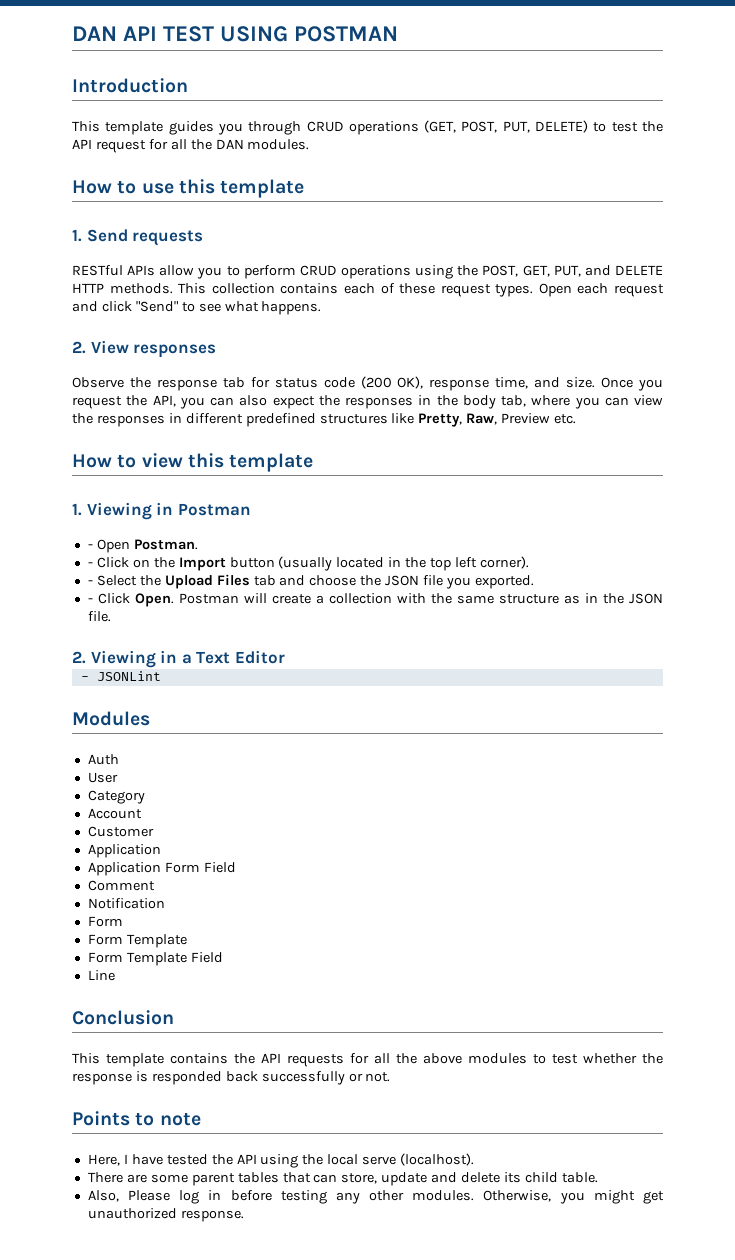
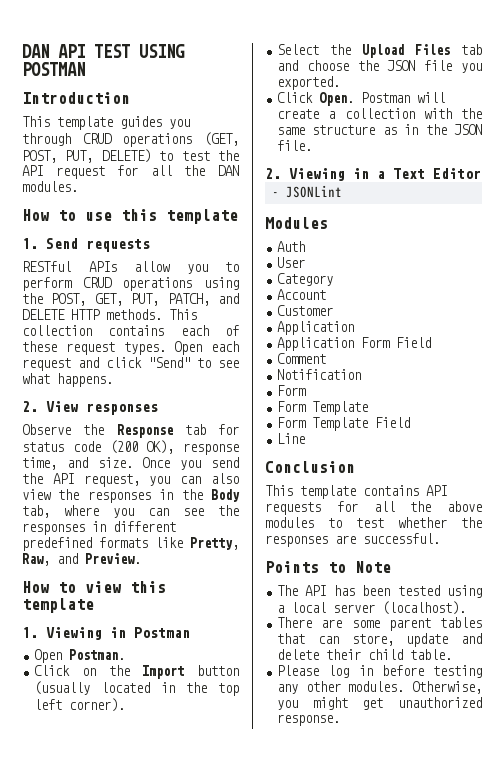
(581, 271) none -> [167,293,210,306] PATCH,
[156,379,217,391] response -> [116,424,173,438] Response
[72,395,176,409] request the API, -> [211,457,239,468] [22,473,140,487] send the API request,
[272,396,315,409] expect -> [22,489,51,500] view
[462,395,496,409] body -> [211,489,241,502] Body
[634,395,663,406] view -> [183,508,204,516] see
[319,414,388,424] structures -> [99,537,148,548] formats
[501,413,577,424] Preview etc. -> [57,553,141,564] and Preview.
[87,544,93,549] - -> (190, 632) none
[87,562,93,567] - -> (126, 654) none
[87,580,93,585] - -> (126, 705) none
[87,598,93,603] - -> (341, 83) none
[234,1053,255,1064] the -> (419, 490) none
[72,1071,391,1085] [72,1111,201,1126] [87,1154,397,1168] response is responded back successfully or not. // Points to note // Here, I have tested the API using the local serve -> [265,533,440,547] [265,561,391,573] [277,585,482,598] [277,602,376,613] responses are successful. // Points to Note // The API has been tested using a local server
[504,1172,522,1183] its -> [326,649,362,660] their
[87,1190,119,1202] Also, -> (453, 654) none

